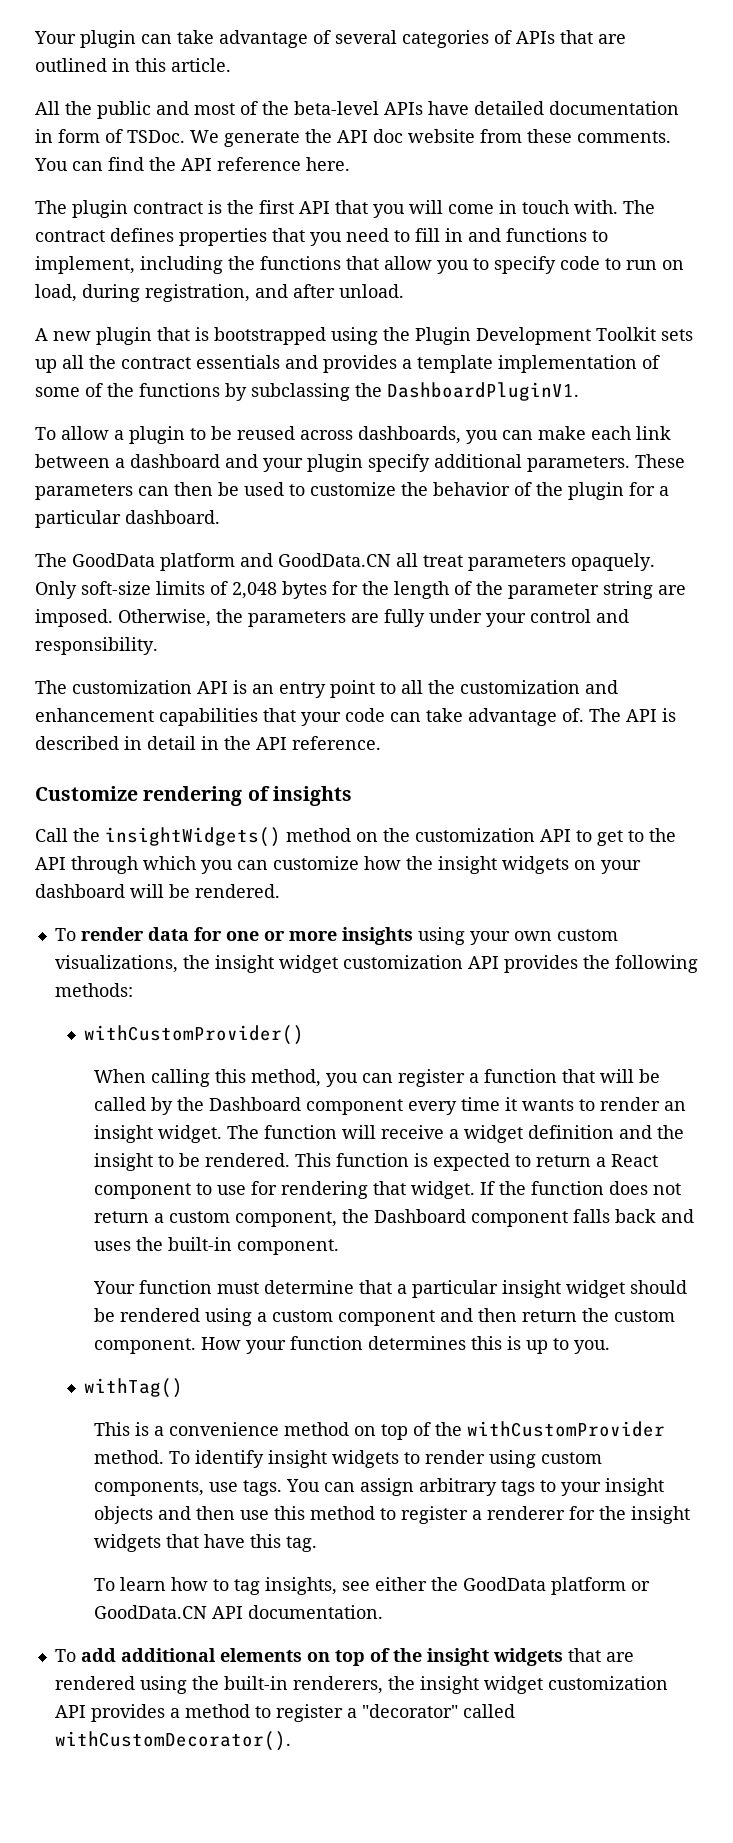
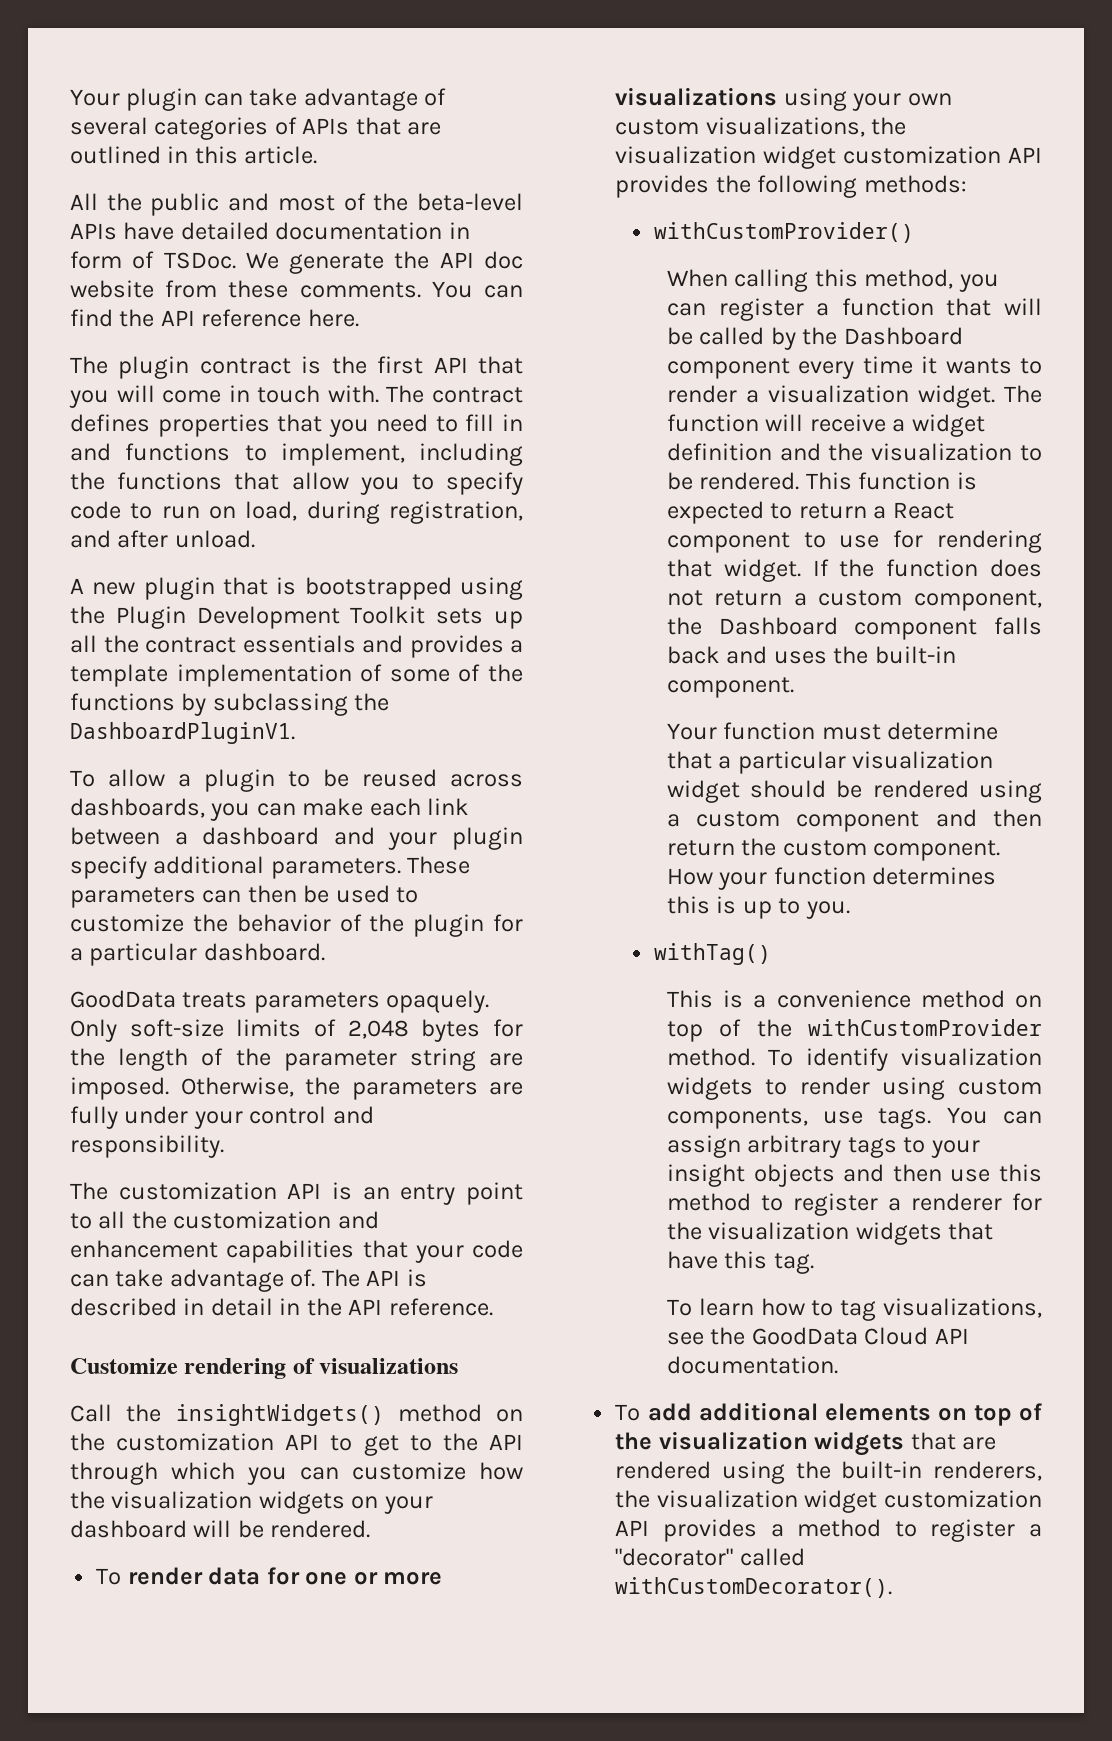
[35,553,463,571] The GoodData platform and GoodData.CN all treat -> [70,990,248,1008] GoodData treats
[272,786,352,806] insights -> [319,1358,459,1374] visualizations
[438,856,497,874] insight -> [111,1491,253,1509] visualization
[341,927,413,945] insights -> [615,87,778,106] visualizations
[214,955,274,973] insight -> [615,146,757,164] visualization
[664,1101,687,1111] [94,1125,154,1143] an insight -> [745,385,909,403] a visualization
[94,1153,154,1171] insight -> [871,443,1013,461] visualization
[502,1280,562,1298] insight -> [852,751,994,769] visualization
[268,1450,328,1468] insight -> [901,1048,1042,1066] visualization
[631,1506,691,1524] insight -> [708,1222,850,1240] visualization
[265,1577,651,1595] [94,1605,208,1619] insights, see either the GoodData platform or GoodData.CN -> [883,1298,1042,1318] [666,1327,929,1345] visualizations, see the GoodData Cloud
[426,1648,489,1666] insight -> [658,1431,808,1450] visualization
[419,1676,479,1694] insight -> [656,1490,798,1508] visualization

